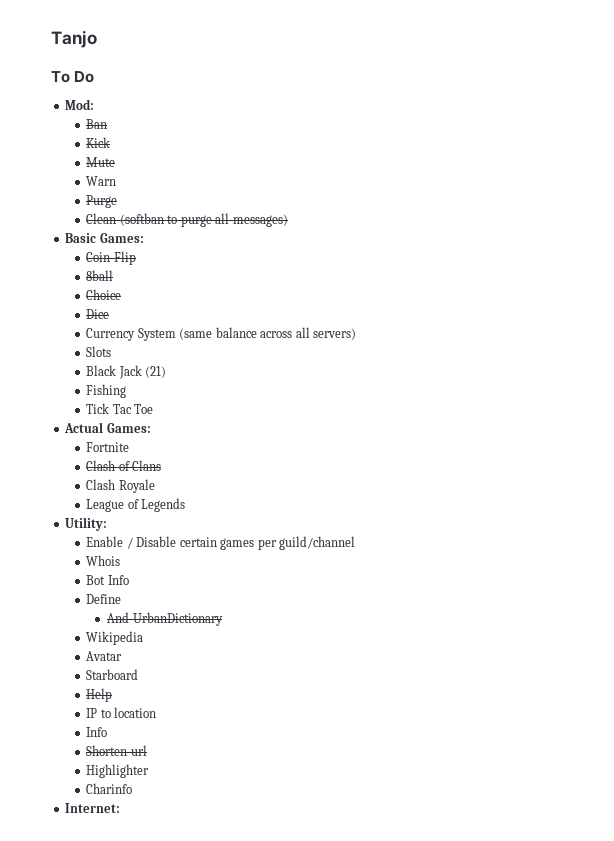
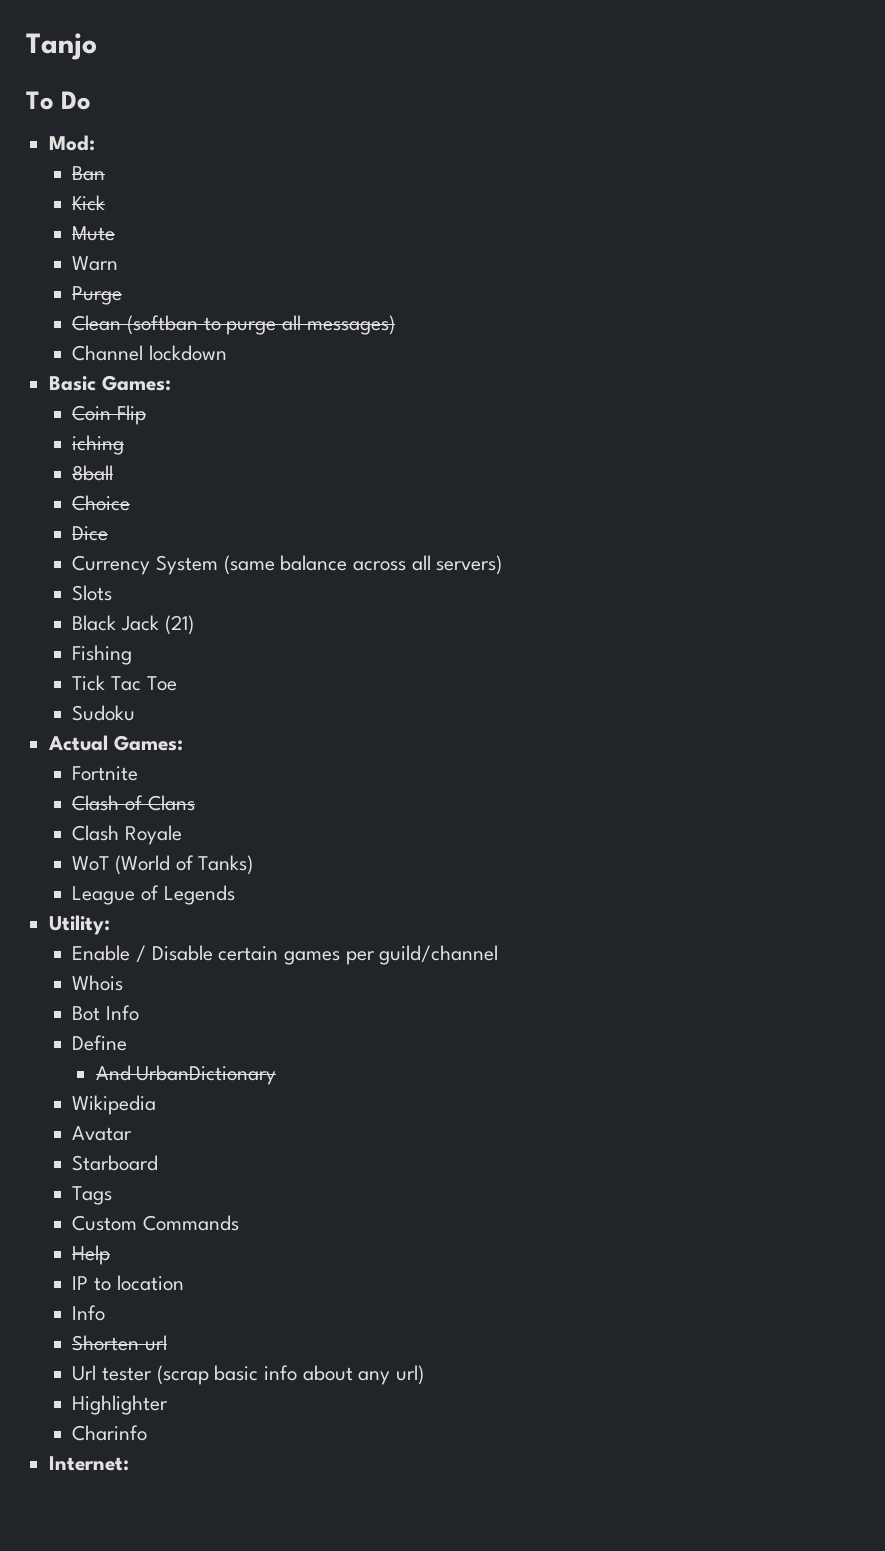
(288, 220) none -> [72,345,228,361] // Channel lockdown
(136, 258) none -> [72,435,125,455] // iching
(154, 409) none -> [72,705,136,721] // Sudoku
(155, 486) none -> [72,855,254,875] // WoT (World of Tanks)
(139, 674) none -> [72,1186,113,1205] [72,1215,240,1231] // Tags // Custom Commands
(147, 750) none -> [72,1365,425,1385] // Url tester (scrap basic info about any url)

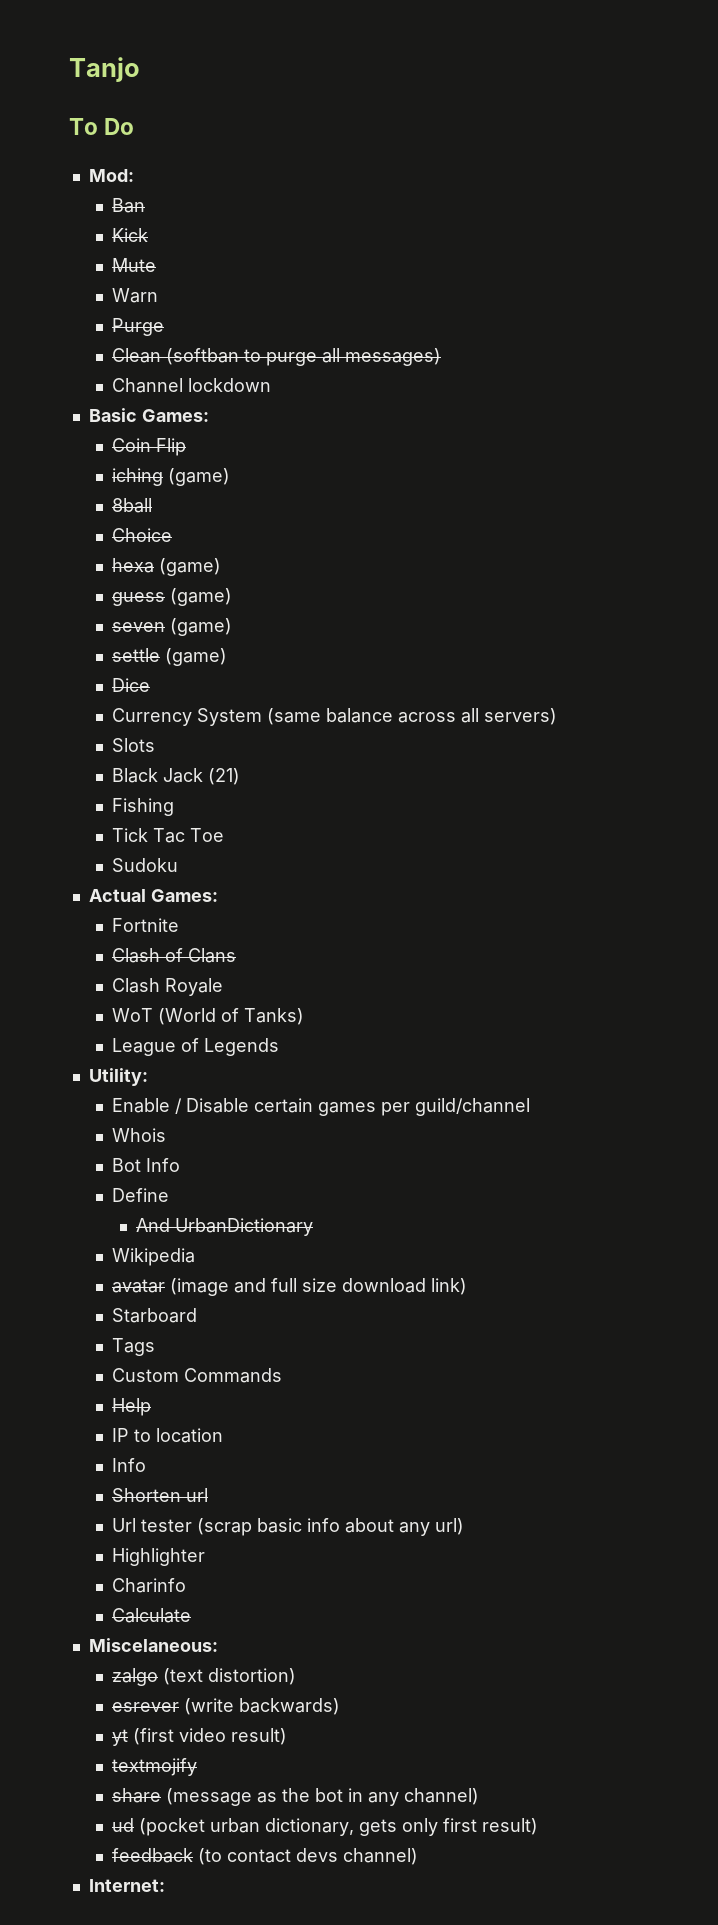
(125, 445) none -> [168,468,231,486] (game)
(131, 503) none -> [112,558,222,576] [112,588,233,606] [112,618,233,636] [112,648,228,666] // hexa (game) // guess (game) // seven (game) // settle (game)
[72,1126,133,1141] Avatar -> [112,1278,468,1296] avatar (image and full size download link)
(148, 1433) none -> [112,1608,192,1623] [88,1638,218,1652] [112,1668,297,1686] [112,1698,341,1715] [112,1728,288,1746] [112,1758,198,1776] [112,1788,480,1806] [112,1818,539,1836] [112,1848,419,1865] // Calculate // Miscelaneous: // zalgo (text distortion) // esrever (write backwards) // yt (first video result) // textmojify // share (message as the bot in any channel) // ud (pocket urban dictionary, gets only first result) // feedback (to contact devs channel)

